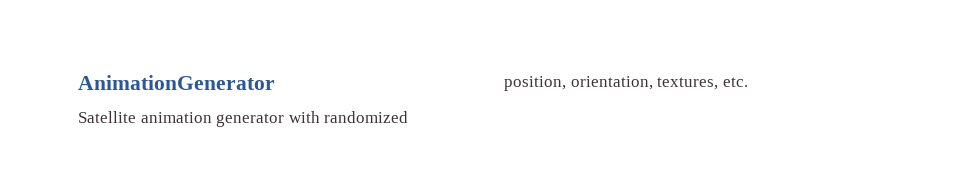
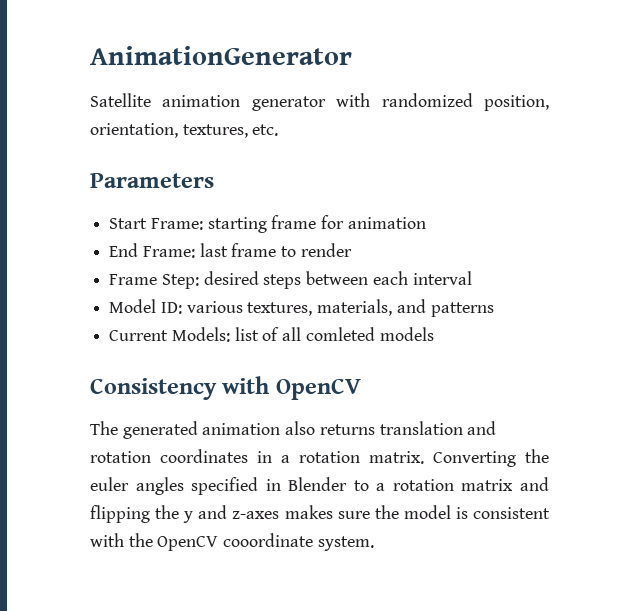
(748, 82) none -> [90,173,214,188] [109,215,426,233] [109,243,352,258] [109,271,472,289] [109,299,494,317] [109,327,434,342] [90,376,361,400] [90,421,497,439] [90,449,549,467] [90,477,549,495] [90,505,550,523] [90,533,374,551] // Parameters // Start Frame: starting frame for animation // End Frame: last frame to render // Frame Step: desired steps between each interval // Model ID: various textures, materials, and patterns // Current Models: list of all comleted models // Consistency with OpenCV // The generated animation also returns translation and rotation coordinates in a rotation matrix. Converting the euler angles specified in Blender to a rotation matrix and flipping the y and z-axes makes sure the model is consistent with the OpenCV cooordinate system.

